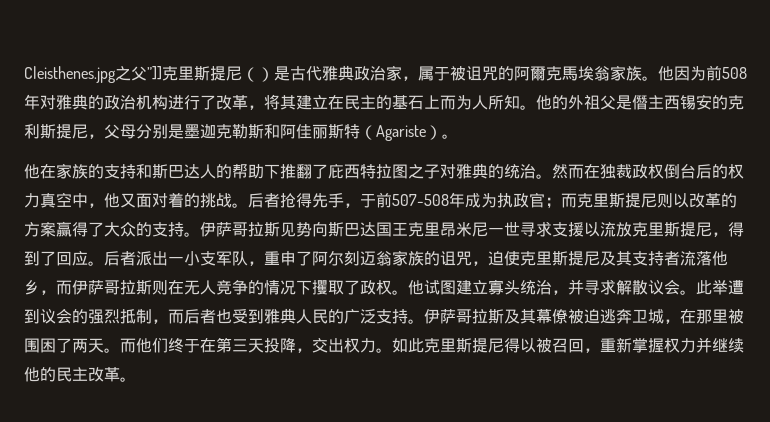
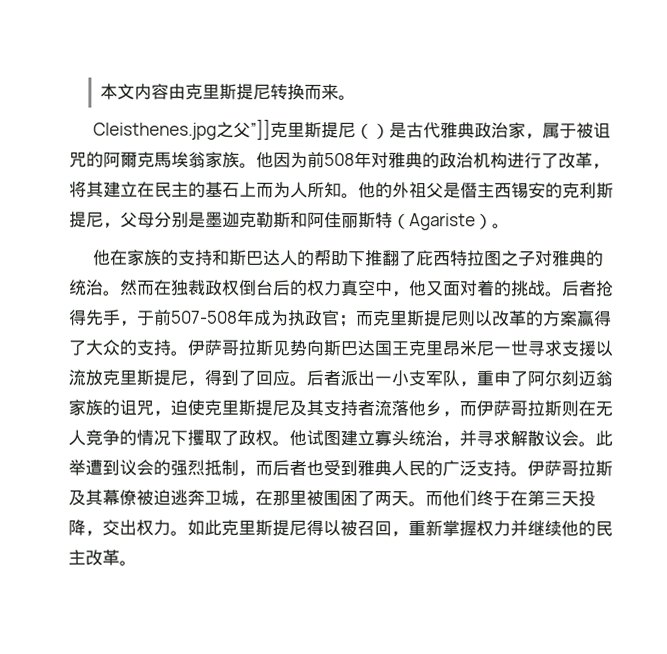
(24, 74) none -> [100,83,357,101] 本文内容由克里斯提尼转换而来。 //

